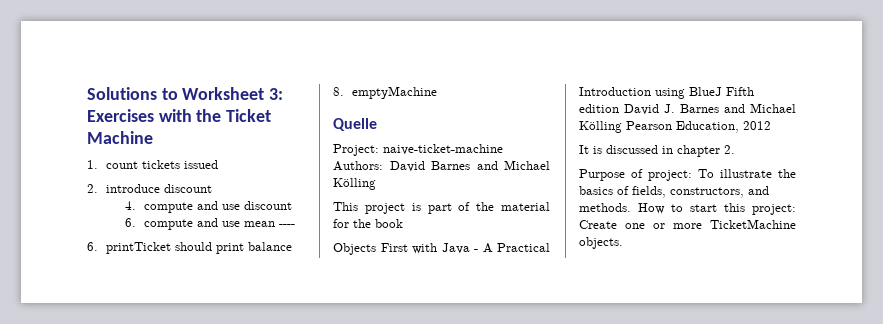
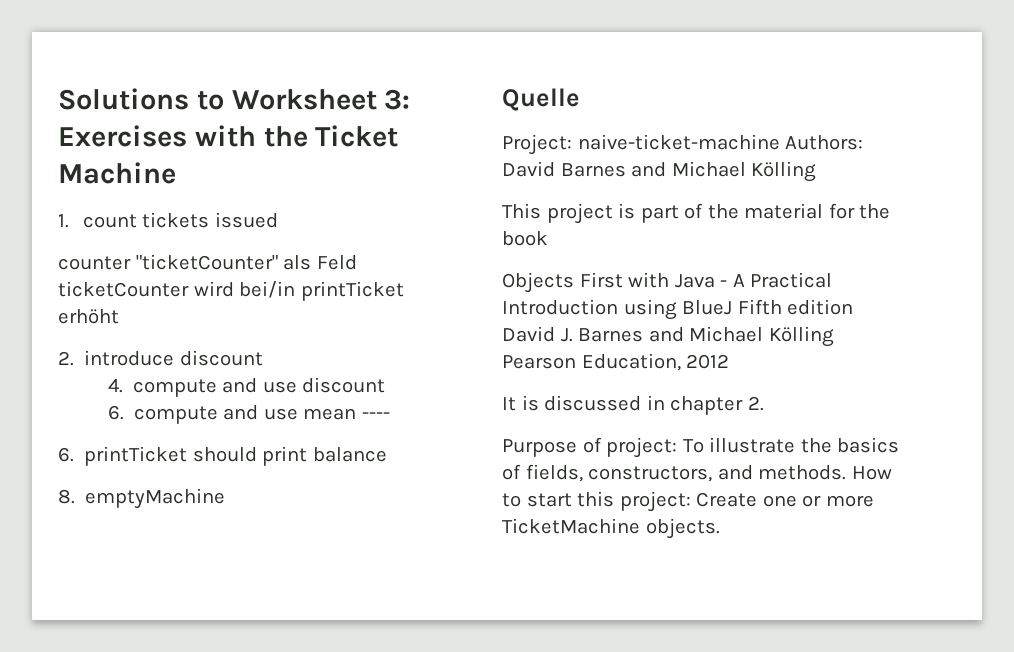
(218, 164) none -> [58,254,357,270] [58,281,404,301] [58,309,119,324] // counter "ticketCounter" als Feld ticketCounter wird bei/in printTicket erhöht

